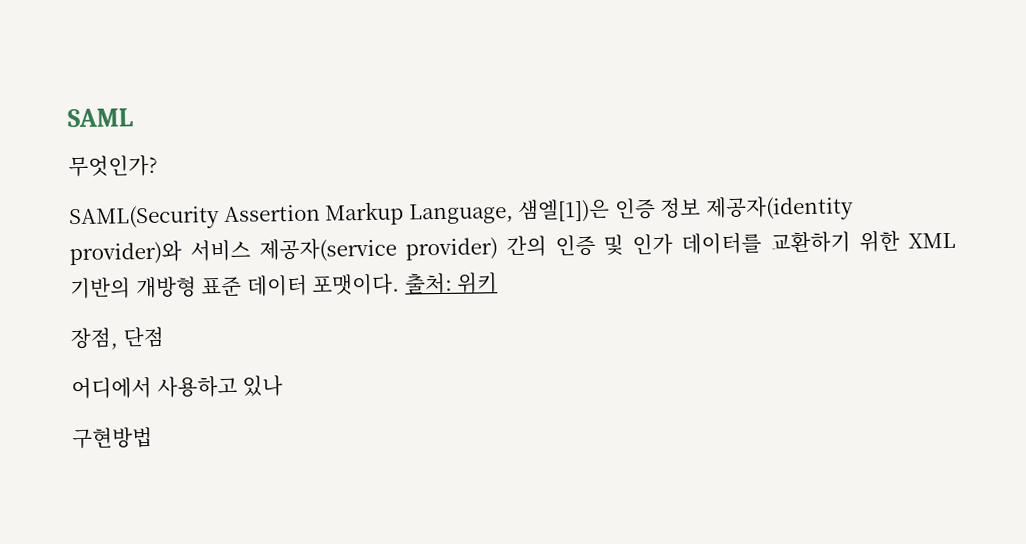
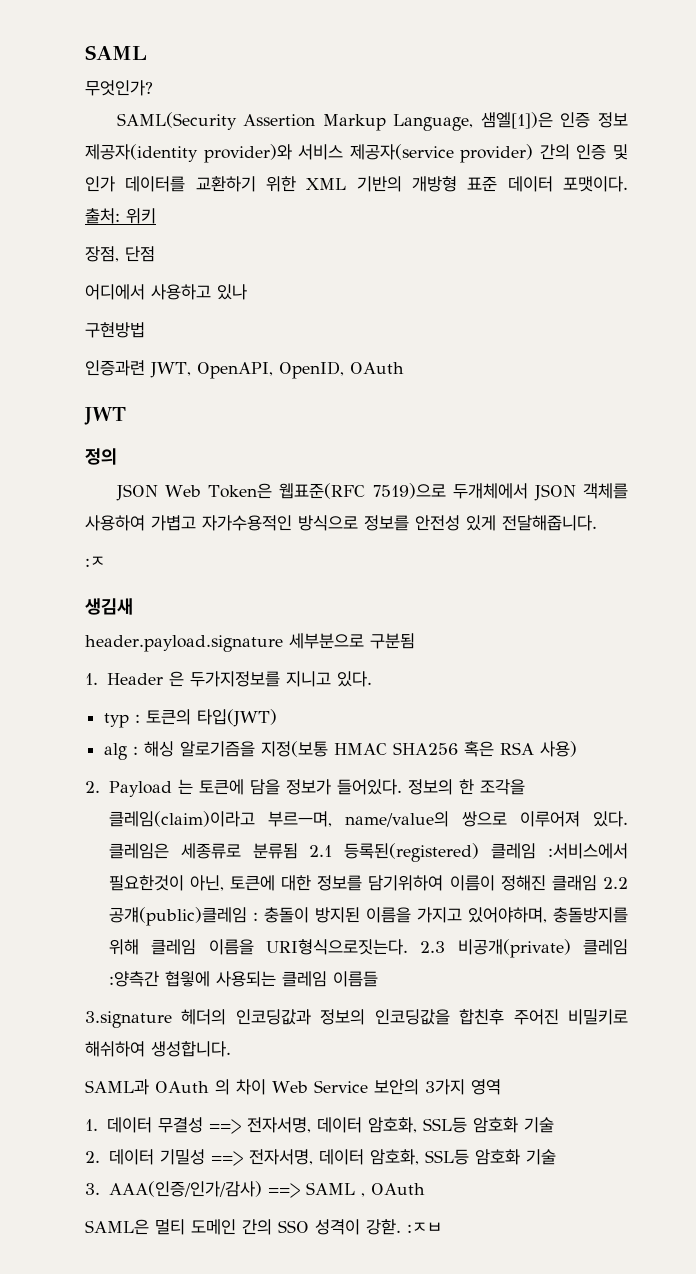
(153, 438) none -> [85,360,404,379] [84,407,126,425] [85,448,117,465] [115,483,628,501] [85,515,597,531] [85,556,105,567] [85,598,133,615] [85,633,415,652] [85,671,372,687] [104,709,278,728] [104,740,578,760] [85,779,525,797] [108,811,628,827] [108,843,628,862] [108,875,629,891] [108,907,628,926] [108,939,628,958] [108,971,378,987] [85,1009,628,1028] [85,1041,231,1057] [85,1079,501,1095] [85,1117,554,1134] [85,1149,556,1166] [85,1181,425,1198] [85,1219,442,1235] // 인증과련 JWT, OpenAPI, OpenID, OAuth // JWT // 정의 // JSON Web Token은 웹표준(RFC 7519)으로 두개체에서 JSON 객체를 사용하여 가볍고 자가수용적인 방식으로 정보를 안전성 있게 전달해줍니다. // :ㅈ // 생김새 // header.payload.signature 세부분으로 구분됨 // 1. Header 은 두가지정보를 지니고 있다. // typ : 토큰의 타입(JWT) // alg : 해싱 알로기즘을 지정(보통 HMAC SHA256 혹은 RSA 사용) // 2. Payload 는 토큰에 담을 정보가 들어있다. 정보의 한 조각을 클레임(claim)이라고 부르ㅡ며, name/value의 쌍으로 이루어져 있다. 클레임은 세종류로 분류됨 2.1 등록된(registered) 클레임 :서비스에서 필요한것이 아닌, 토큰에 대한 정보를 담기위하여 이름이 정해진 클래임 2.2 공걔(public)클레임 : 충돌이 방지된 이름을 가지고 있어야하며, 충돌방지를 위해 클레임 이름을 URI형식으로짓는다. 2.3 비공개(private) 클레임 :양측간 협읳에 사용되는 클레임 이름들 // 3.signature 헤더의 인코딩값과 정보의 인코딩값을 합친후 주어진 비밀키로 해쉬하여 생성합니다. // SAML과 OAuth 의 차이 Web Service 보안의 3가지 영역 // 1. 데이터 무결성 ==> 전자서명, 데이터 암호화, SSL등 암호화 기술 // 2. 데이터 기밀성 ==> 전자서명, 데이터 암호화, SSL등 암호화 기술 // 3. AAA(인증/인가/감사) ==> SAML , OAuth // SAML은 멀티 도메인 간의 SSO 성격이 강핟. :ㅈㅂ

